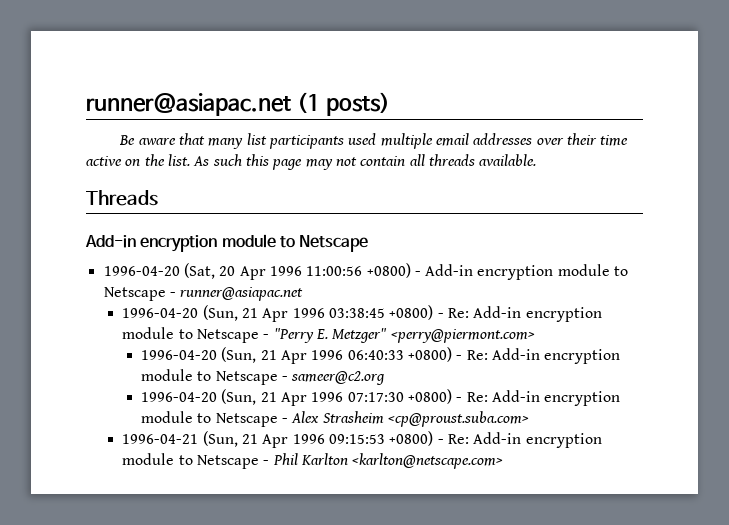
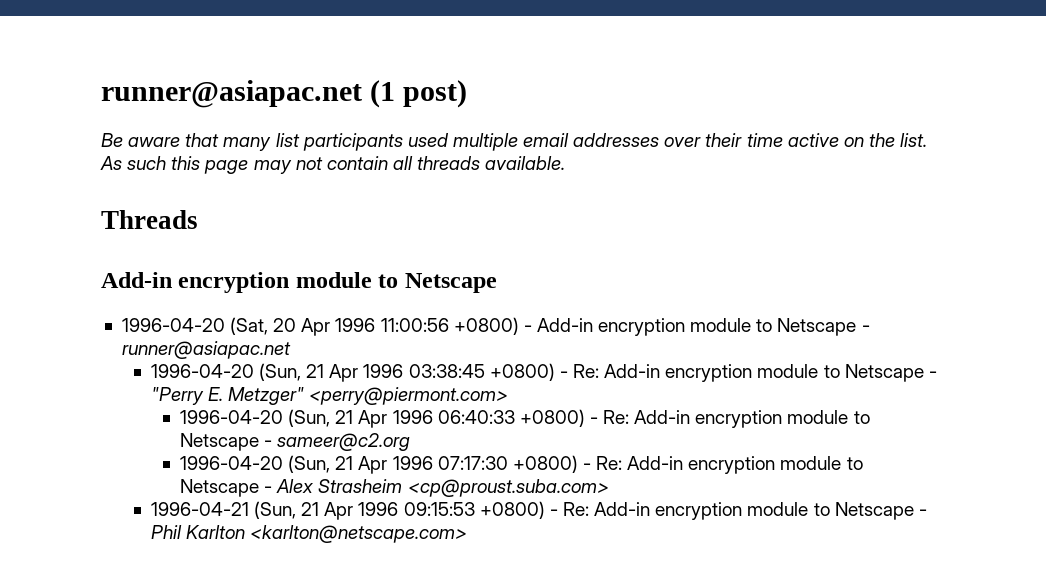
[325,92,390,116] posts) -> [403,80,468,108] post)

